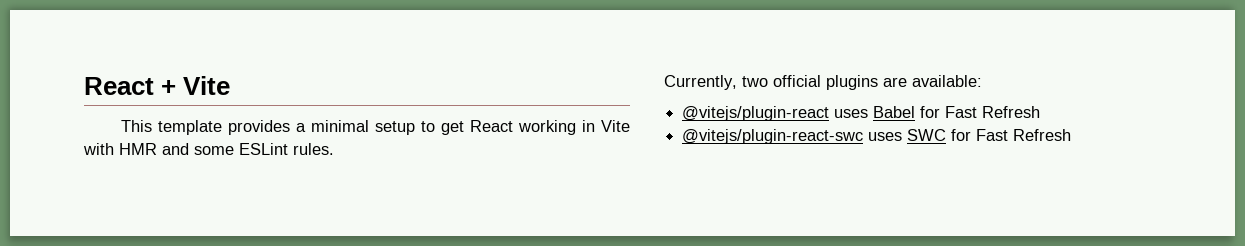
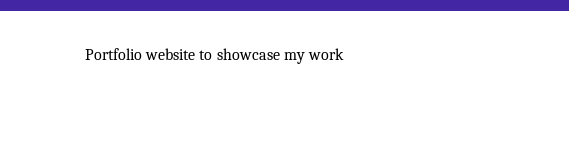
[84,76,231,95] [120,120,630,135] [83,143,334,155] [664,75,982,90] [682,106,1041,121] [682,129,1072,144] React + Vite // This template provides a minimal setup to get React working in Vite with HMR and some ESLint rules. // Currently, two official plugins are available: // @vitejs/plugin-react uses Babel for Fast Refresh // @vitejs/plugin-react-swc uses SWC for Fast Refresh -> [85,48,344,64] Portfolio website to showcase my work

